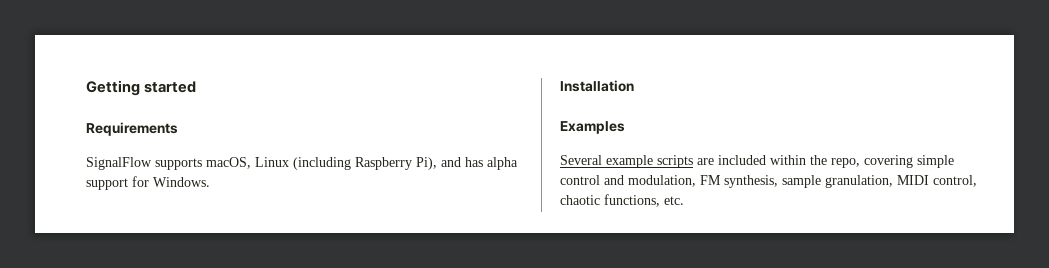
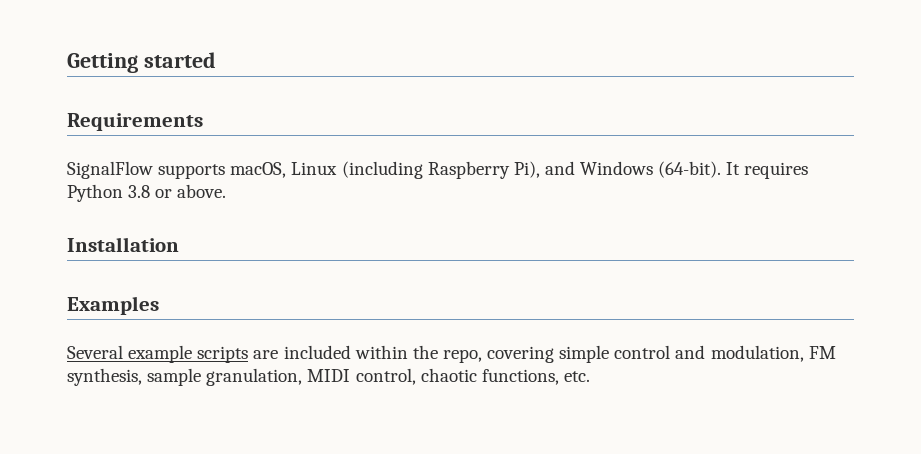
[465,157,518,170] [86,176,210,190] has alpha support for Windows. -> [580,161,809,179] [67,184,227,202] Windows (64-bit). It requires Python 3.8 or above.

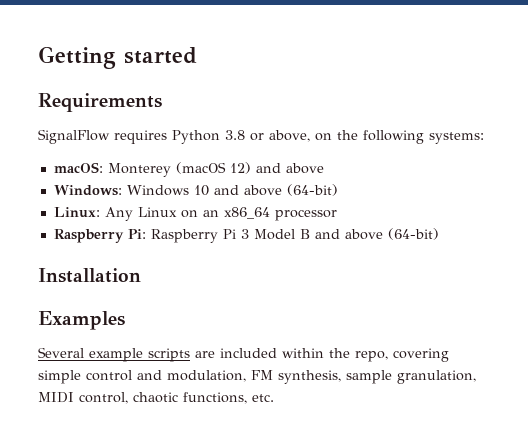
[158,161,809,179] [67,184,227,202] supports macOS, Linux (including Raspberry Pi), and Windows (64-bit). It requires Python 3.8 or above. -> [114,130,484,144] [53,162,324,177] [53,184,338,196] [53,207,337,221] [53,228,439,243] requires Python 3.8 or above, on the following systems: // macOS: Monterey (macOS 12) and above // Windows: Windows 10 and above (64-bit) // Linux: Any Linux on an x86_64 processor // Raspberry Pi: Raspberry Pi 3 Model B and above (64-bit)

